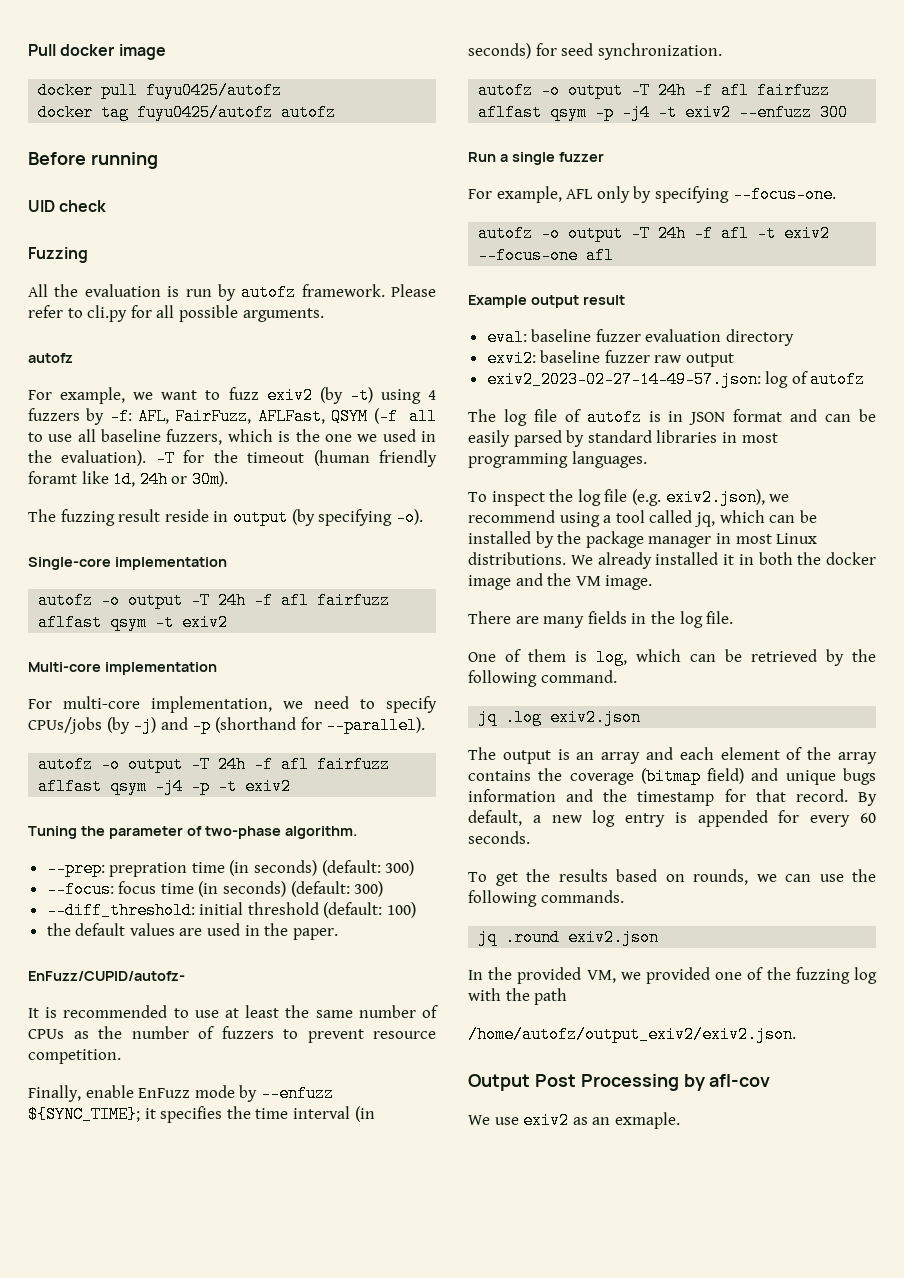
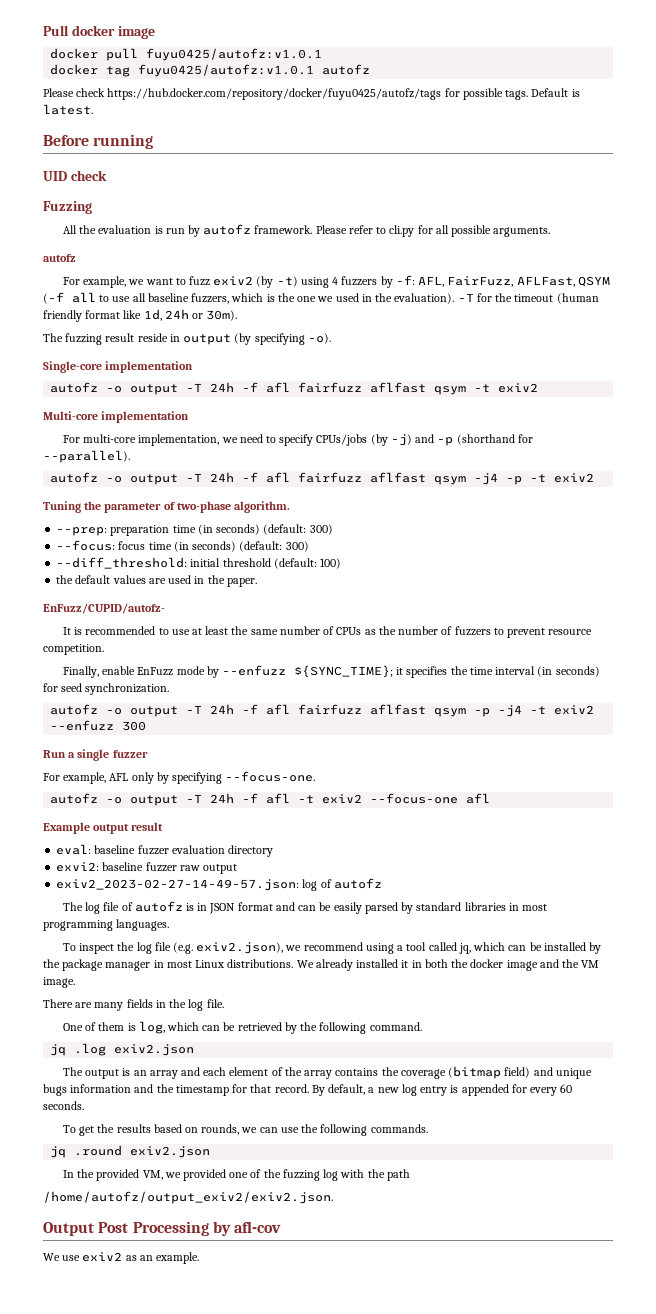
[146,82,283,99] fuyu0425/autofz -> [146,48,323,61] fuyu0425/autofz:v1.0.1
[137,104,337,121] fuyu0425/autofz autofz -> [138,64,371,77] [43,88,580,100] [43,104,93,115] fuyu0425/autofz:v1.0.1 autofz // Please check https://hub.docker.com/repository/docker/fuyu0425/autofz/tags for possible tags. Default is latest.
[28,471,77,484] foramt -> [85,310,121,319] format
[109,862,188,877] prepration -> [110,525,170,536] preparation
[614,1112,680,1129] exmaple. -> [156,1252,200,1264] example.

